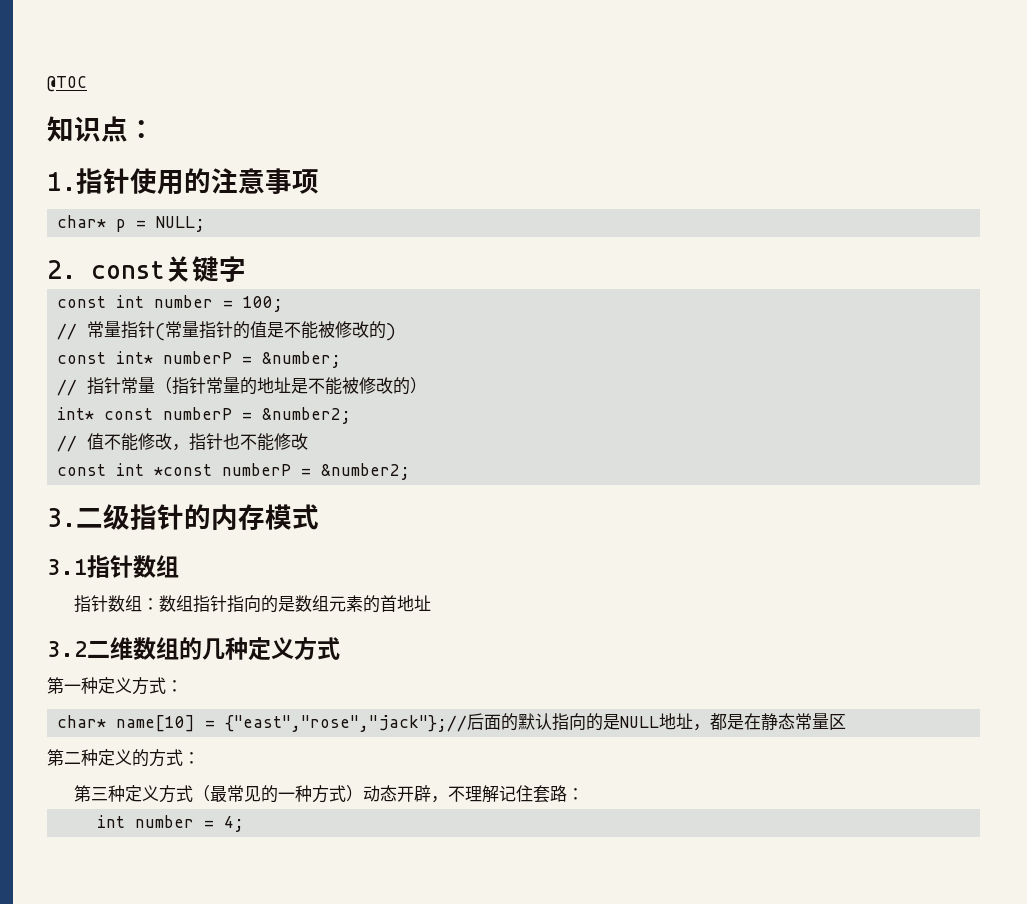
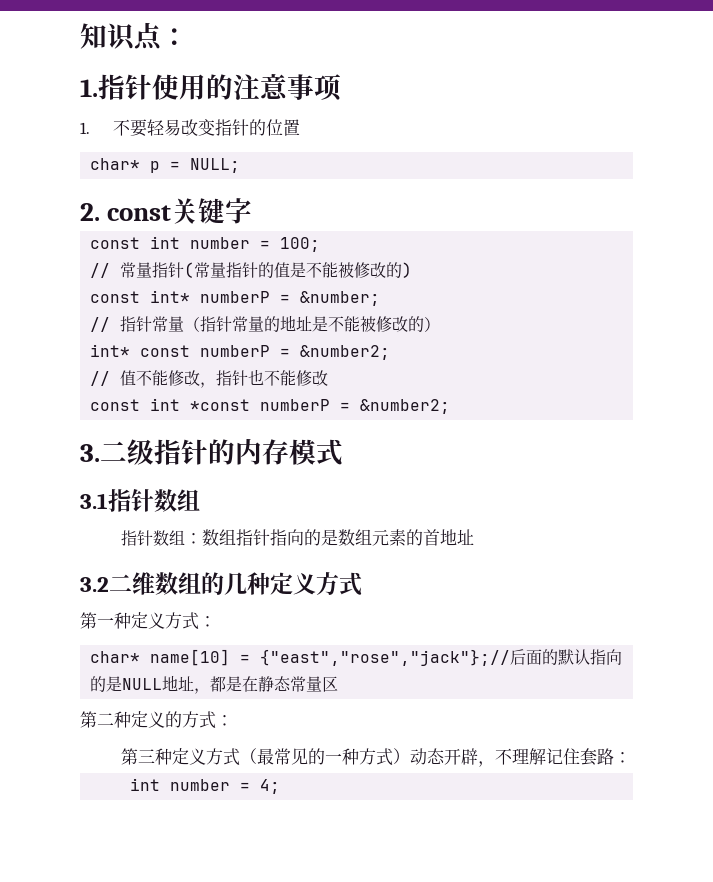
[47,76,87,92] @TOC // -> (80, 36) none
(319, 181) none -> [80,119,301,137] // 1.不要轻易改变指针的位置

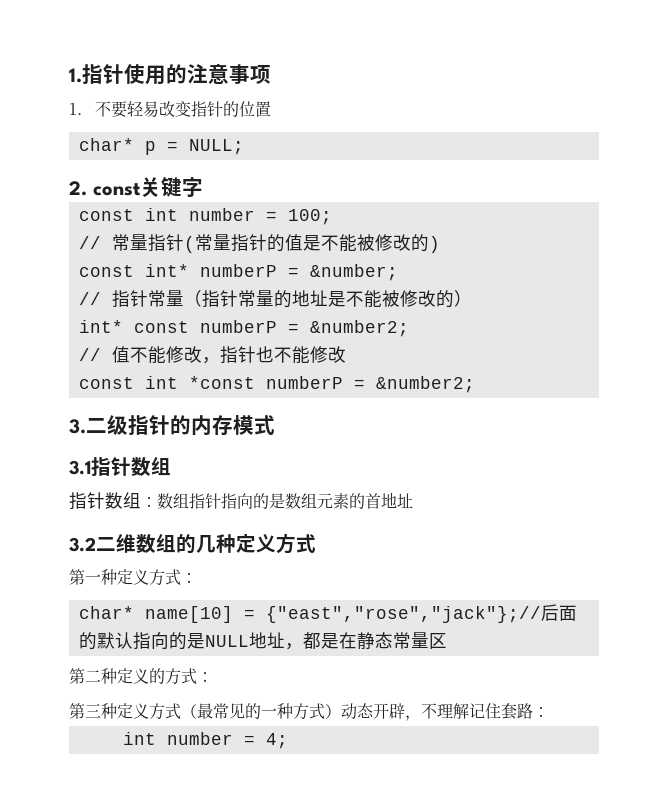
[80,22,188,51] 知识点： // -> (69, 75) none

